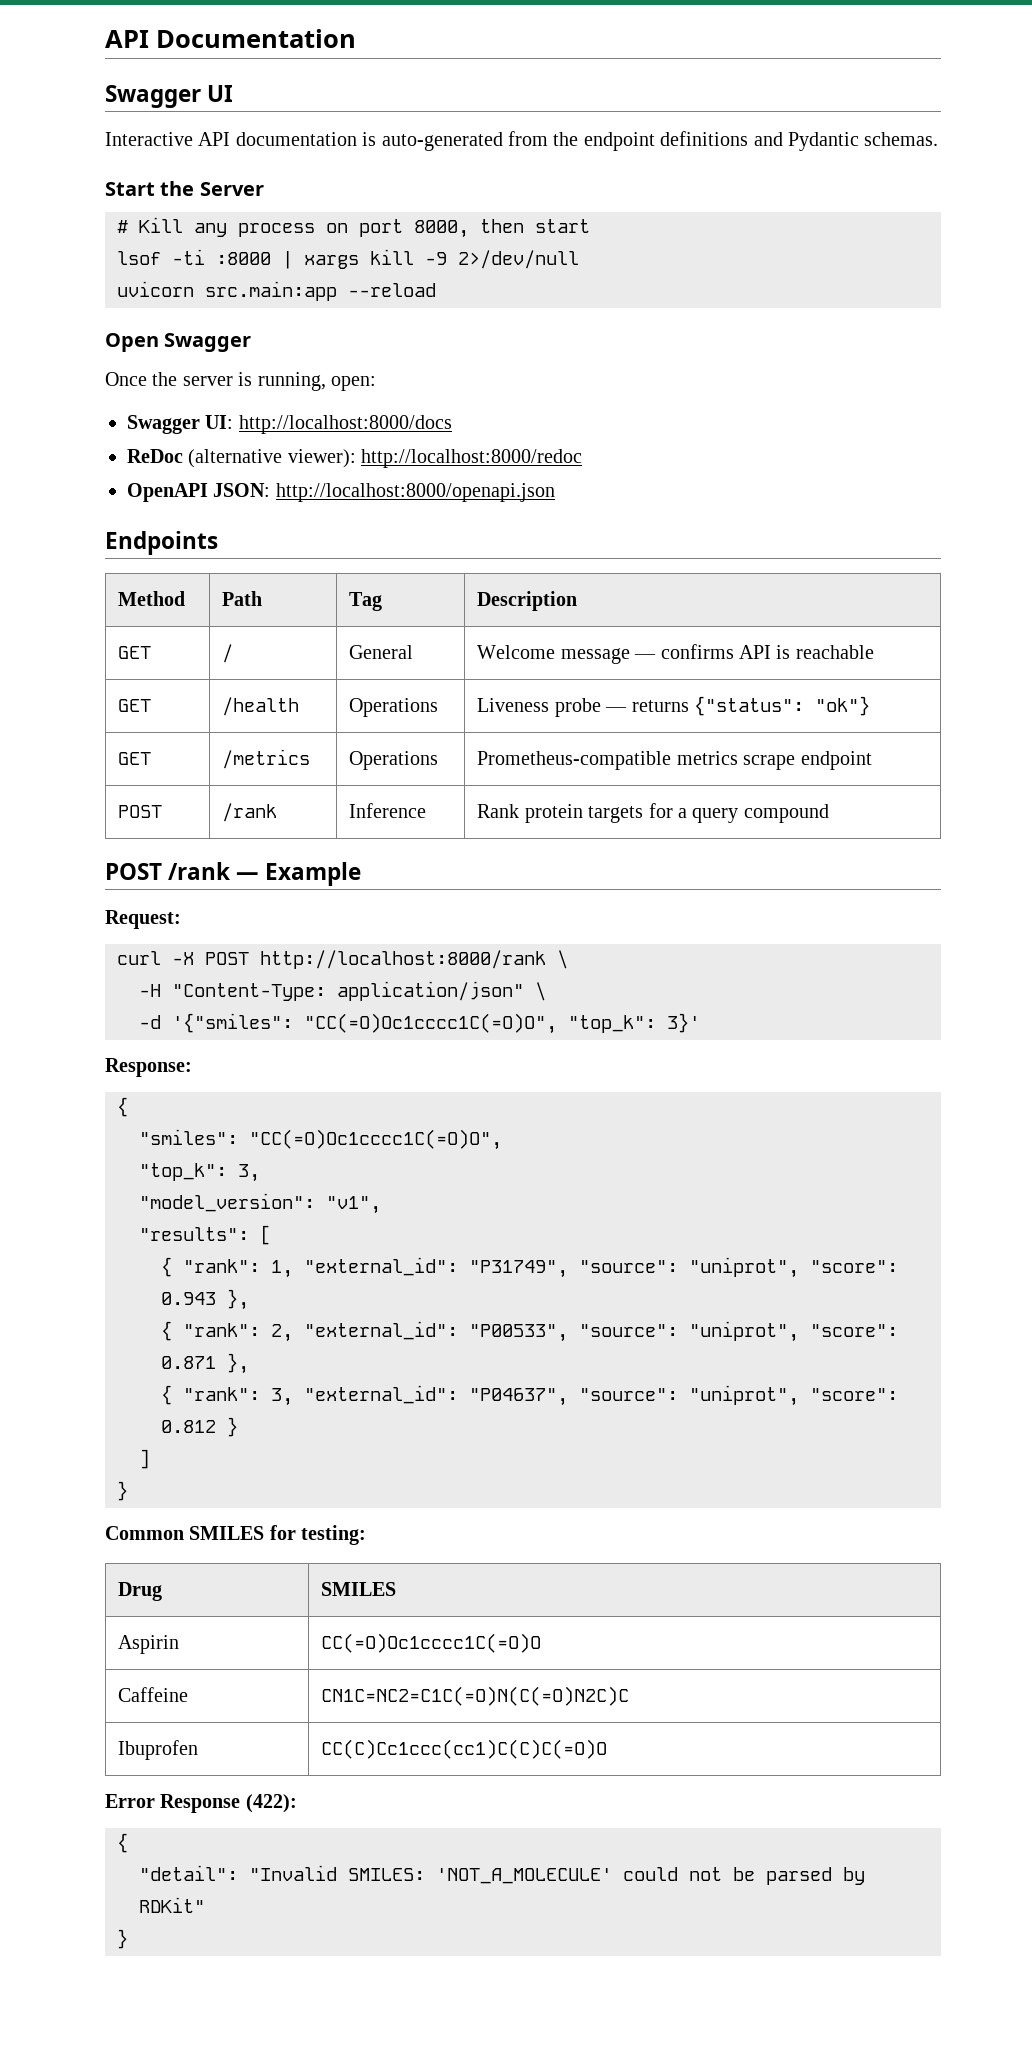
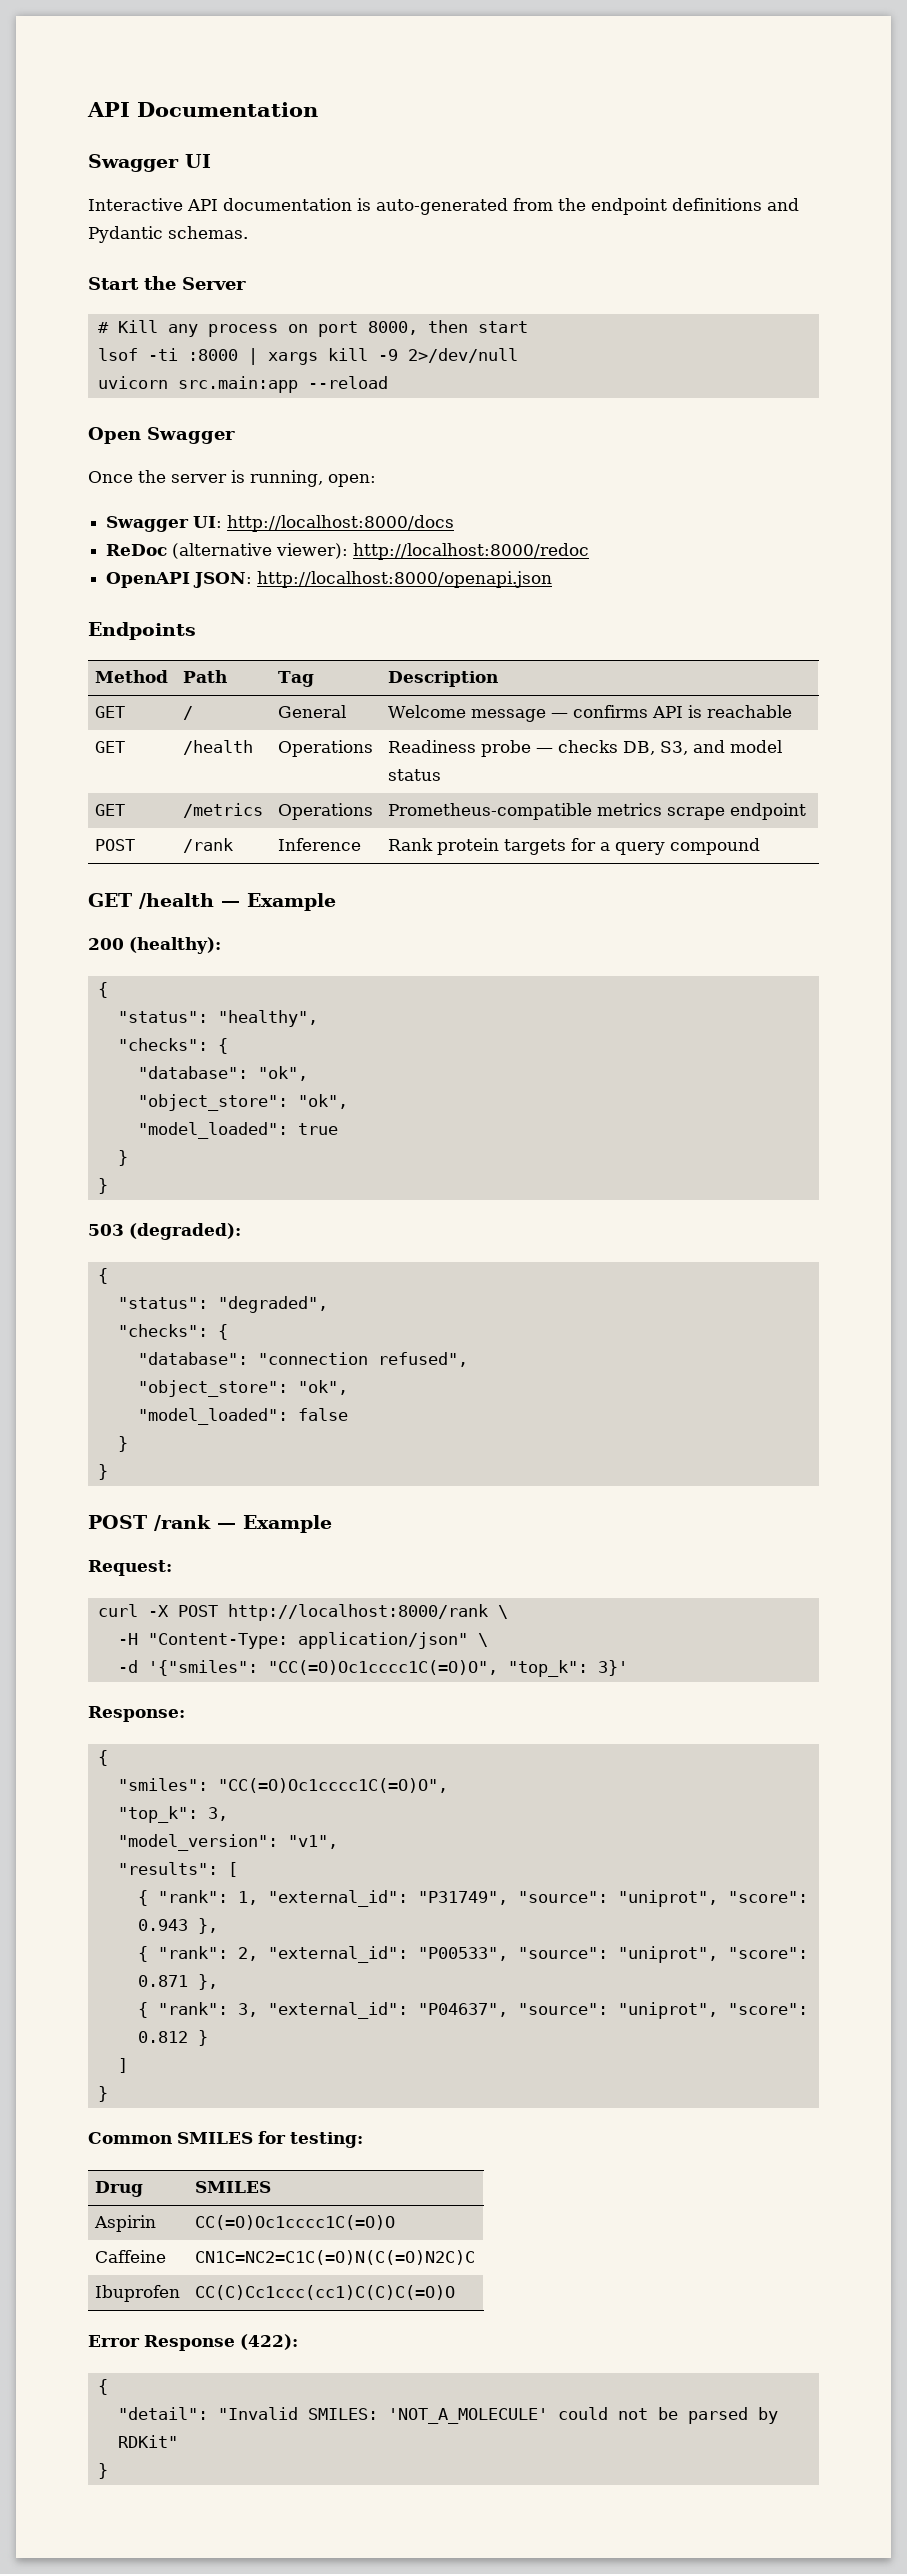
[477,698,550,712] Liveness -> [388,740,477,753] Readiness
[631,696,871,716] returns {"status": "ok"} -> [558,740,783,755] [388,769,442,781] checks DB, S3, and model status
(829, 813) none -> [88,893,336,911] [88,937,221,954] [97,982,108,998] [117,1010,318,1027] [117,1038,228,1054] [137,1066,308,1081] [137,1094,348,1111] [137,1122,338,1139] [117,1150,128,1166] [97,1178,108,1194] [88,1223,241,1240] [97,1268,108,1284] [117,1296,328,1313] [117,1324,228,1340] [137,1352,468,1367] [137,1380,348,1397] [137,1408,348,1425] [117,1436,128,1452] [97,1464,108,1480] // GET /health — Example // 200 (healthy): // { // "status": "healthy", // "checks": { // "database": "ok", // "object_store": "ok", // "model_loaded": true // } // } // 503 (degraded): // { // "status": "degraded", // "checks": { // "database": "connection refused", // "object_store": "ok", // "model_loaded": false // } // }

